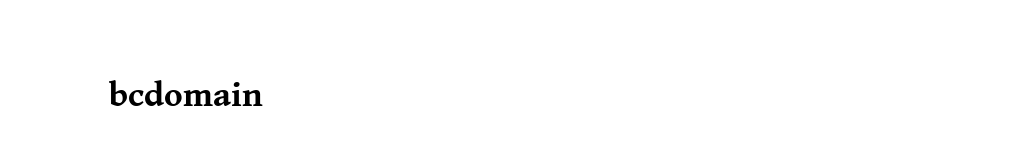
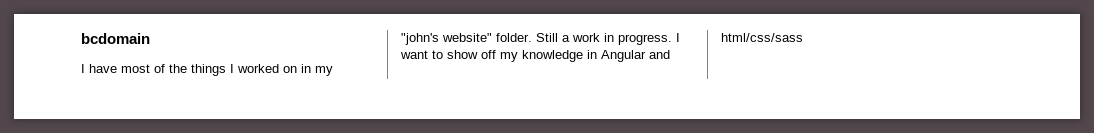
(263, 93) none -> [81,64,333,76] [401,33,680,45] [400,50,670,62] [721,33,803,42] // I have most of the things I worked on in my "john's website" folder. Still a work in progress. I want to show off my knowledge in Angular and html/css/sass

